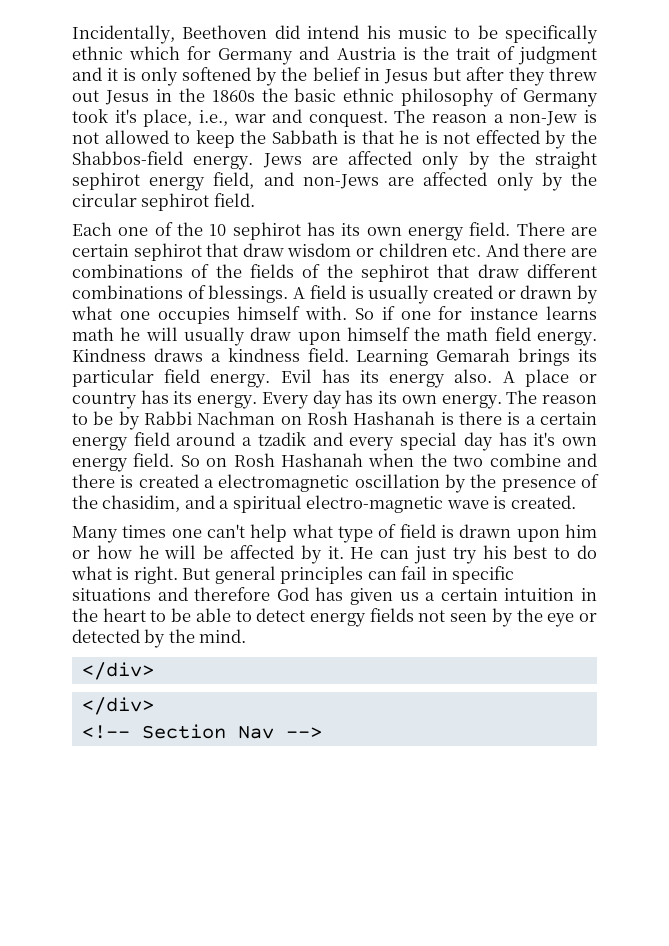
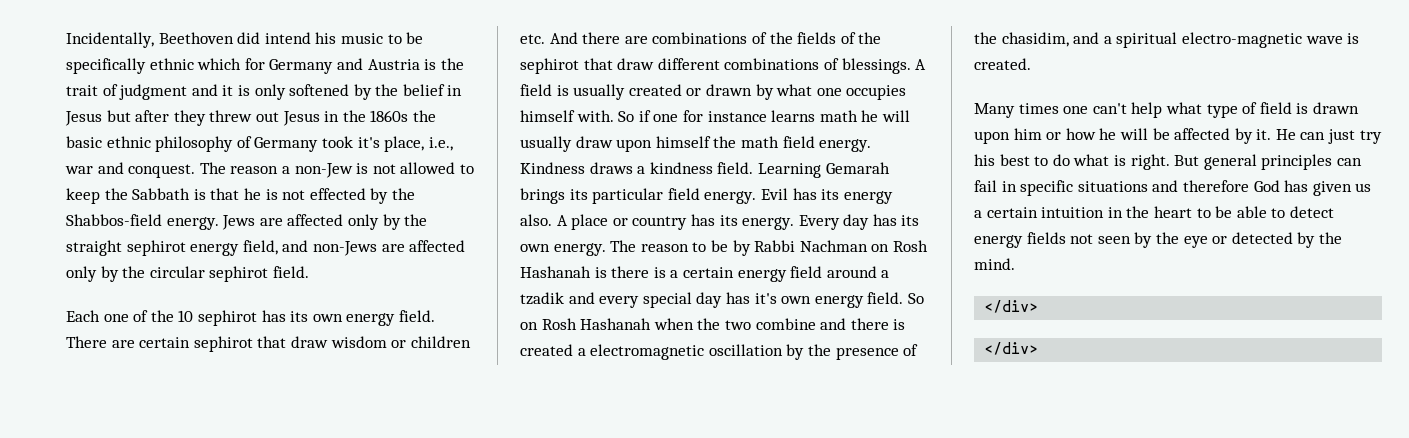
[81,724,322,739] // <!-- Section Nav --> -> (1039, 348) none

